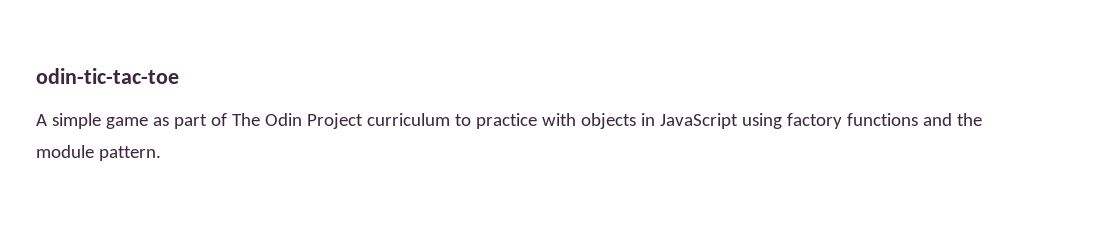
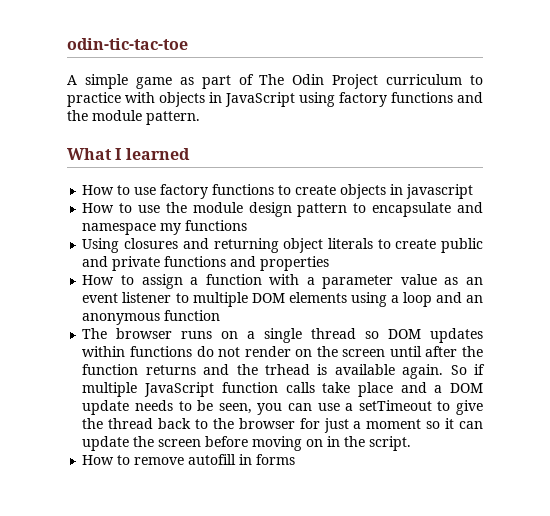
(161, 153) none -> [67,148,190,160] [82,184,474,199] [82,202,483,217] [82,220,248,235] [82,238,483,253] [82,256,330,271] [82,274,484,289] [82,292,484,307] [82,310,221,325] [82,328,484,343] [82,346,483,357] [82,364,485,379] [82,382,483,397] [82,400,484,415] [82,418,483,433] [82,436,412,451] [82,454,296,465] // What I learned // How to use factory functions to create objects in javascript // How to use the module design pattern to encapsulate and namespace my functions // Using closures and returning object literals to create public and private functions and properties // How to assign a function with a parameter value as an event listener to multiple DOM elements using a loop and an anonymous function // The browser runs on a single thread so DOM updates within functions do not render on the screen until after the function returns and the trhead is available again. So if multiple JavaScript function calls take place and a DOM update needs to be seen, you can use a setTimeout to give the thread back to the browser for just a moment so it can update the screen before moving on in the script. // How to remove autofill in forms

